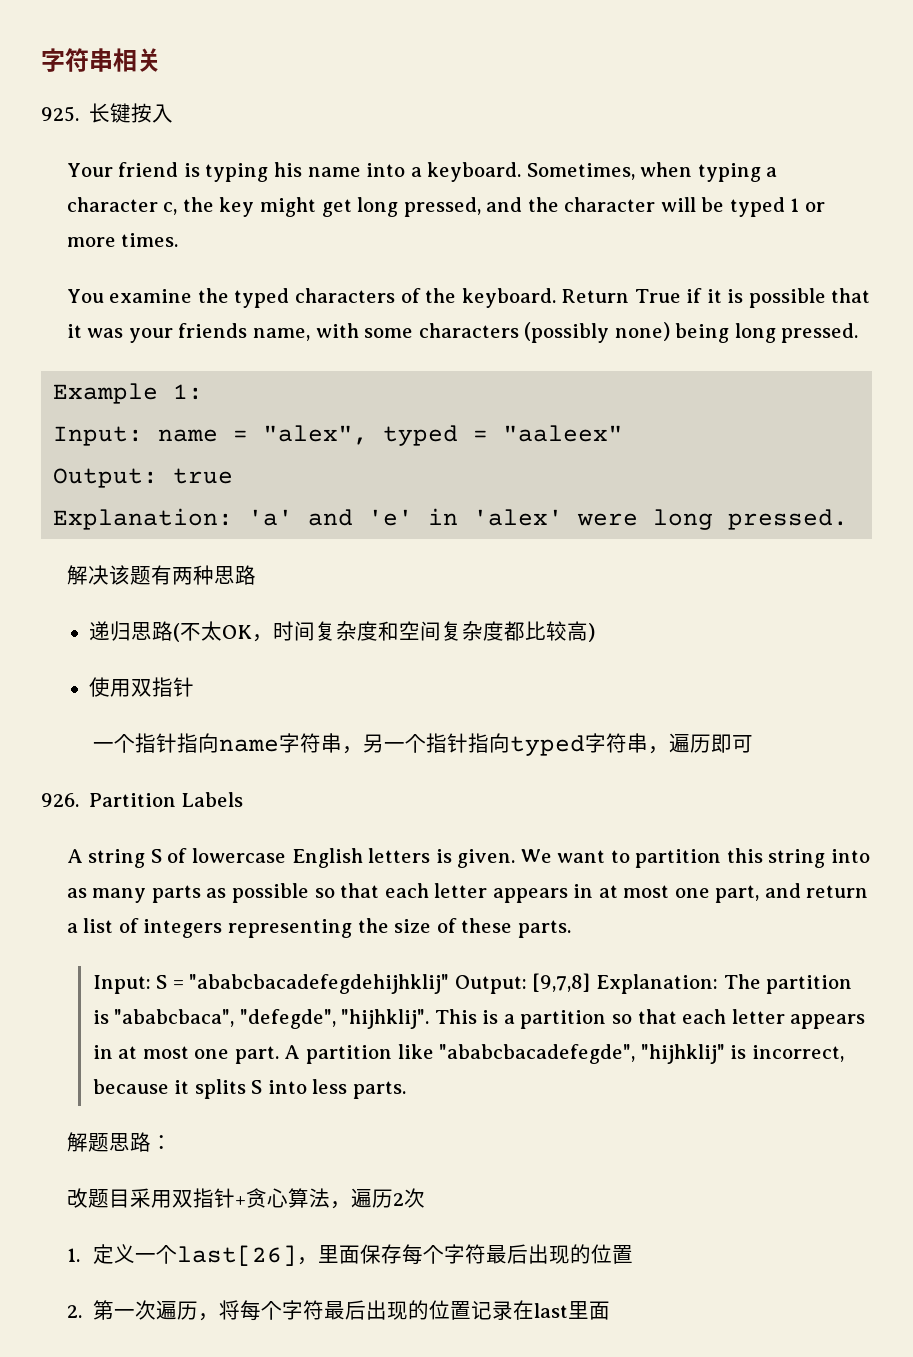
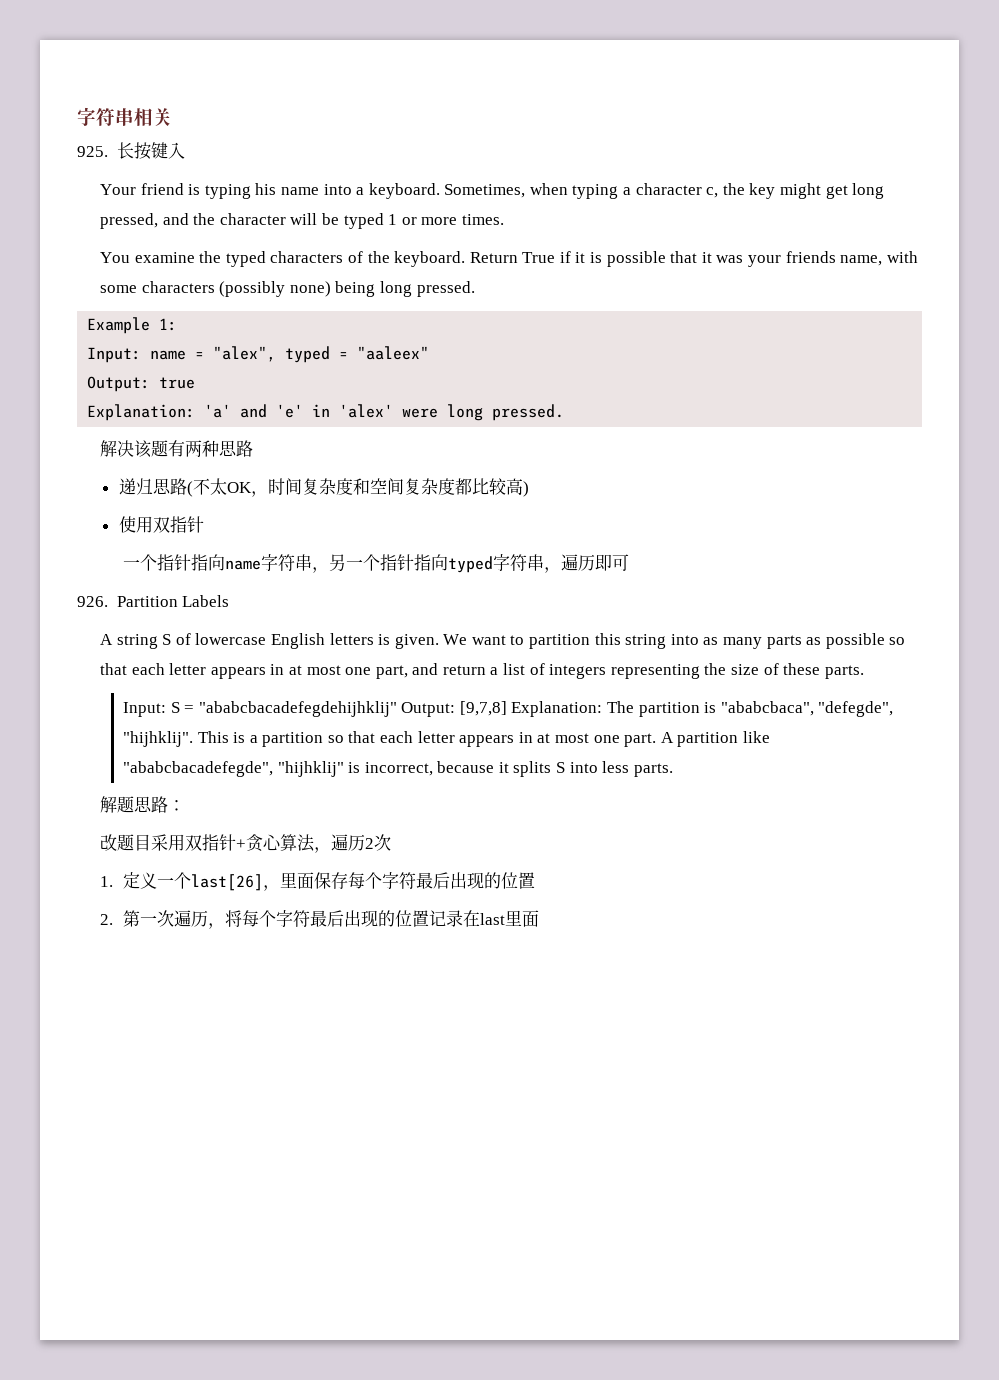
[110,103,153,123] 键按 -> [133,142,168,160] 按键

